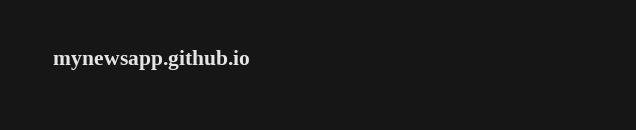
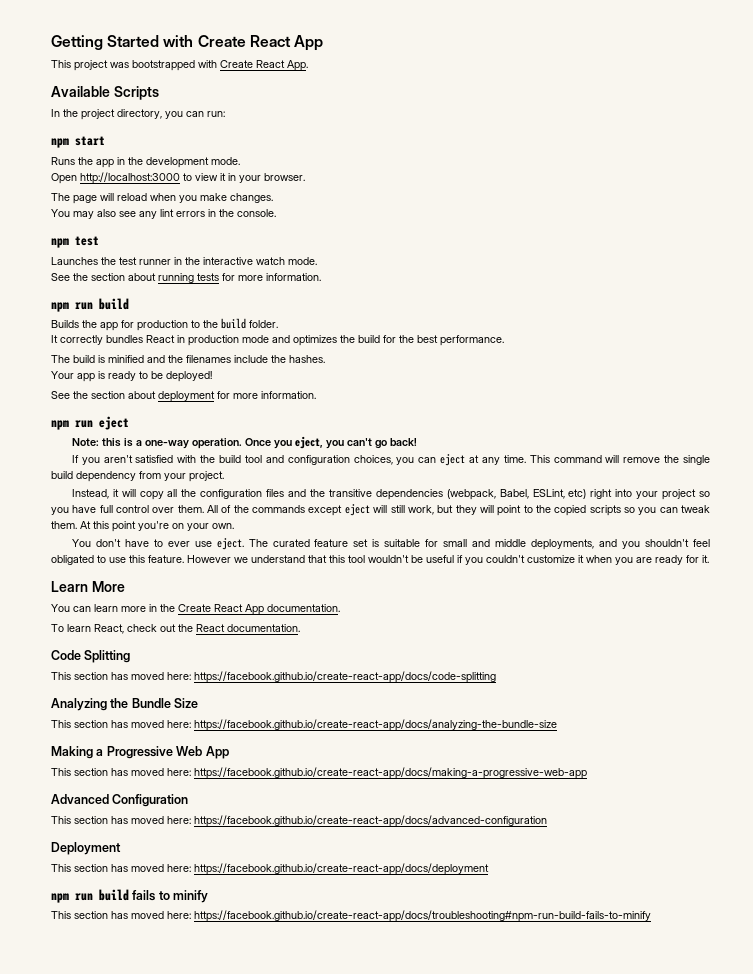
[53,50,250,70] mynewsapp.github.io -> [51,35,323,51] [51,60,308,71] [51,86,159,100] [51,109,225,120] [51,136,105,148] [51,157,240,168] [51,172,305,184] [51,193,273,204] [51,209,276,219] [51,236,99,248] [51,257,317,265] [51,273,321,283] [51,298,129,312] [51,318,278,331] [51,335,504,346] [51,355,325,363] [51,371,212,382] [51,391,316,402] [51,416,129,430] [71,436,417,449] [71,454,710,466] [51,471,224,482] [71,489,710,500] [51,504,710,516] [51,521,234,532] [71,538,710,550] [51,555,709,565] [51,581,125,592] [51,604,340,615] [51,624,300,634] [51,650,131,663] [51,671,496,683] [51,698,199,711] [51,719,557,731] [51,746,229,759] [51,767,587,779] [51,794,189,807] [51,815,547,827] [51,842,121,855] [51,863,489,875] [51,889,209,903] [51,910,651,922] Getting Started with Create React App // This project was bootstrapped with Create React App. // Available Scripts // In the project directory, you can run: // npm start // Runs the app in the development mode. // Open http://localhost:3000 to view it in your browser. // The page will reload when you make changes. // You may also see any lint errors in the console. // npm test // Launches the test runner in the interactive watch mode. // See the section about running tests for more information. // npm run build // Builds the app for production to the build folder. // It correctly bundles React in production mode and optimizes the build for the best performance. // The build is minified and the filenames include the hashes. // Your app is ready to be deployed! // See the section about deployment for more information. // npm run eject // Note: this is a one-way operation. Once you eject, you can't go back! // If you aren't satisfied with the build tool and configuration choices, you can eject at any time. This command will remove the single build dependency from your project. // Instead, it will copy all the configuration files and the transitive dependencies (webpack, Babel, ESLint, etc) right into your project so you have full control over them. All of the commands except eject will still work, but they will point to the copied scripts so you can tweak them. At this point you're on your own. // You don't have to ever use eject. The curated feature set is suitable for small and middle deployments, and you shouldn't feel obligated to use this feature. However we understand that this tool wouldn't be useful if you couldn't customize it when you are ready for it. // Learn More // You can learn more in the Create React App documentation. // To learn React, check out the React documentation. // Code Splitting // This section has moved here: https://facebook.github.io/create-react-app/docs/code-splitting // Analyzing the Bundle Size // This section has moved here: https://facebook.github.io/create-react-app/docs/analyzing-the-bundle-size // Making a Progressive Web App // This section has moved here: https://facebook.github.io/create-react-app/docs/making-a-progressive-web-app // Advanced Configuration // This section has moved here: https://facebook.github.io/create-react-app/docs/advanced-configuration // Deployment // This section has moved here: https://facebook.github.io/create-react-app/docs/deployment // npm run build fails to minify // This section has moved here: https://facebook.github.io/create-react-app/docs/troubleshooting#npm-run-build-fails-to-minify

